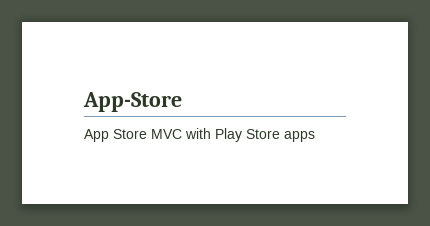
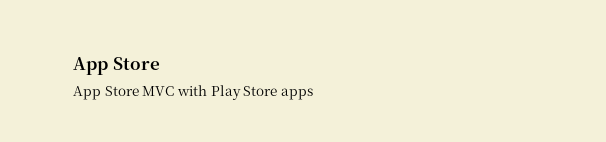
[83,92,182,112] App-Store -> [73,57,160,75] App Store

